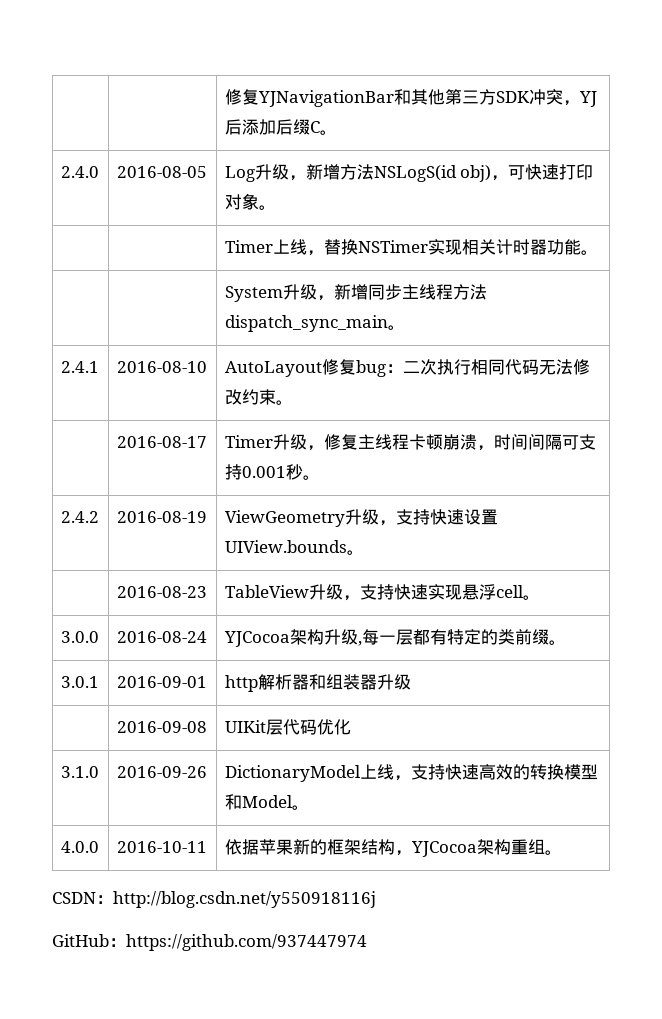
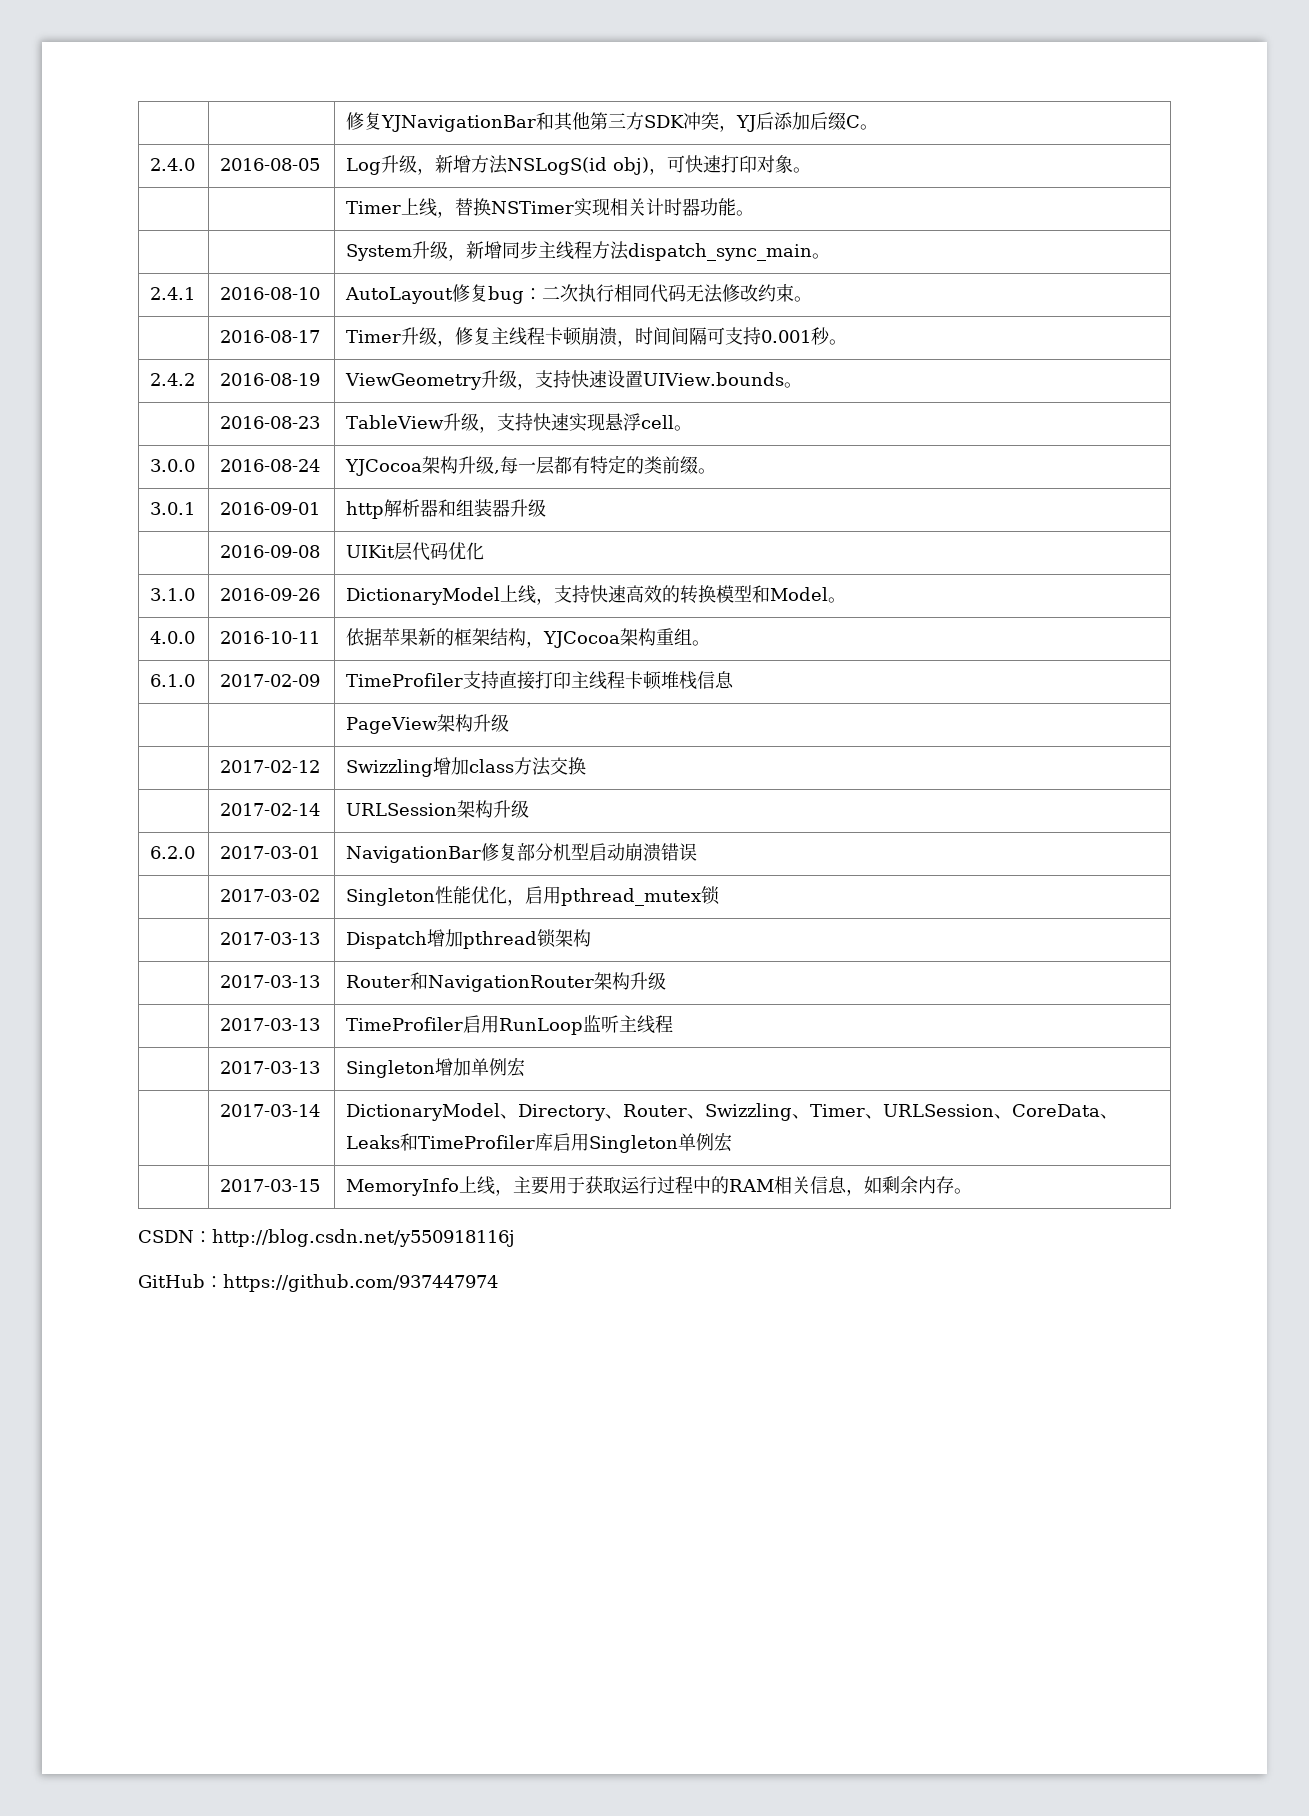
(562, 852) none -> [150,674,196,687] [220,674,321,687] [346,671,735,690] [346,714,510,734] [220,760,321,773] [346,757,587,777] [220,803,321,816] [346,800,530,818] [150,846,196,859] [220,846,321,859] [346,843,698,863] [220,889,321,902] [346,886,721,906] [220,932,321,945] [346,929,592,949] [220,975,321,988] [346,972,667,992] [220,1018,321,1031] [346,1015,674,1035] [220,1061,321,1074] [346,1058,526,1078] [220,1104,321,1117] [346,1103,1119,1121] [346,1133,733,1153] [220,1179,321,1192] [346,1176,973,1196] // 6.1.0 | 2017-02-09 | TimeProfiler支持直接打印主线程卡顿堆栈信息 // | | PageView架构升级 // | 2017-02-12 | Swizzling增加class方法交换 // | 2017-02-14 | URLSession架构升级 // 6.2.0 | 2017-03-01 | NavigationBar修复部分机型启动崩溃错误 // | 2017-03-02 | Singleton性能优化，启用pthread_mutex锁 // | 2017-03-13 | Dispatch增加pthread锁架构 // | 2017-03-13 | Router和NavigationRouter架构升级 // | 2017-03-13 | TimeProfiler启用RunLoop监听主线程 // | 2017-03-13 | Singleton增加单例宏 // | 2017-03-14 | DictionaryModel、Directory、Router、Swizzling、Timer、URLSession、CoreData、Leaks和TimeProfiler库启用Singleton单例宏 // | 2017-03-15 | MemoryInfo上线，主要用于获取运行过程中的RAM相关信息，如剩余内存。

